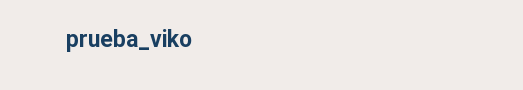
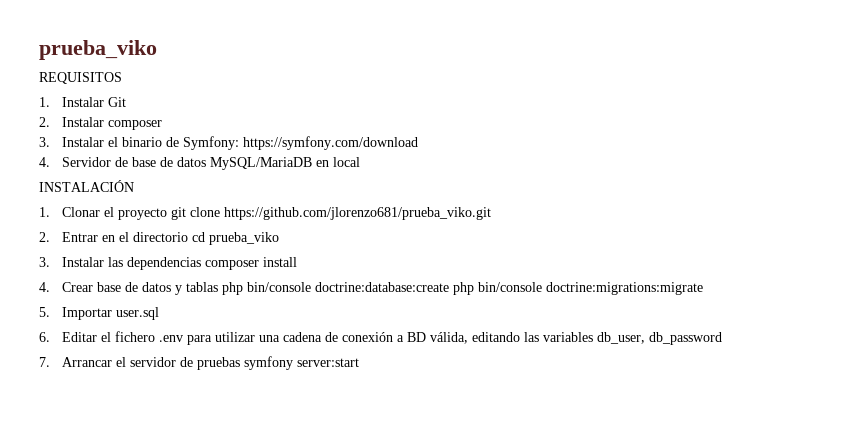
[66,29,192,52] prueba_viko -> [39,40,157,60] [39,72,122,84] [39,97,126,107] [39,117,162,130] [39,136,418,150] [39,157,360,170] [39,180,134,192] [39,207,491,220] [39,232,279,245] [39,257,297,270] [39,282,703,295] [39,307,159,320] [39,331,722,345] [39,356,359,370] prueba_viko // REQUISITOS // 1. Instalar Git // 2. Instalar composer // 3. Instalar el binario de Symfony: https://symfony.com/download // 4. Servidor de base de datos MySQL/MariaDB en local // INSTALACIÓN // 1. Clonar el proyecto git clone https://github.com/jlorenzo681/prueba_viko.git // 2. Entrar en el directorio cd prueba_viko // 3. Instalar las dependencias composer install // 4. Crear base de datos y tablas php bin/console doctrine:database:create php bin/console doctrine:migrations:migrate // 5. Importar user.sql // 6. Editar el fichero .env para utilizar una cadena de conexión a BD válida, editando las variables db_user, db_password // 7. Arrancar el servidor de pruebas symfony server:start

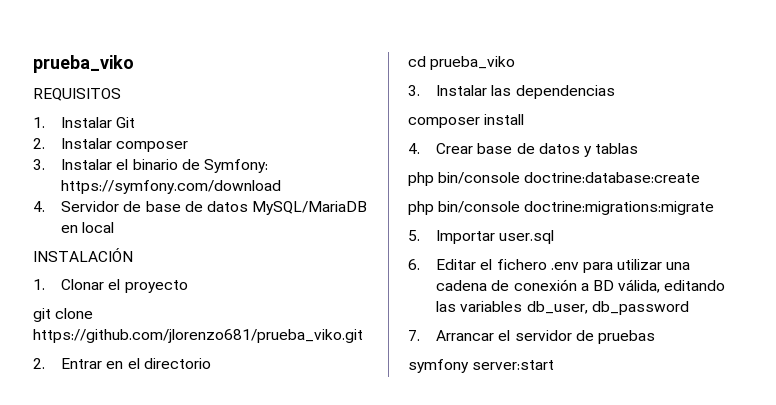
(167, 214) none -> (188, 286) //
(188, 237) none -> (211, 363) //
(201, 263) none -> (615, 92) //
(218, 287) none -> (639, 148) //
(449, 287) none -> (701, 177) //
(240, 363) none -> (655, 337) //

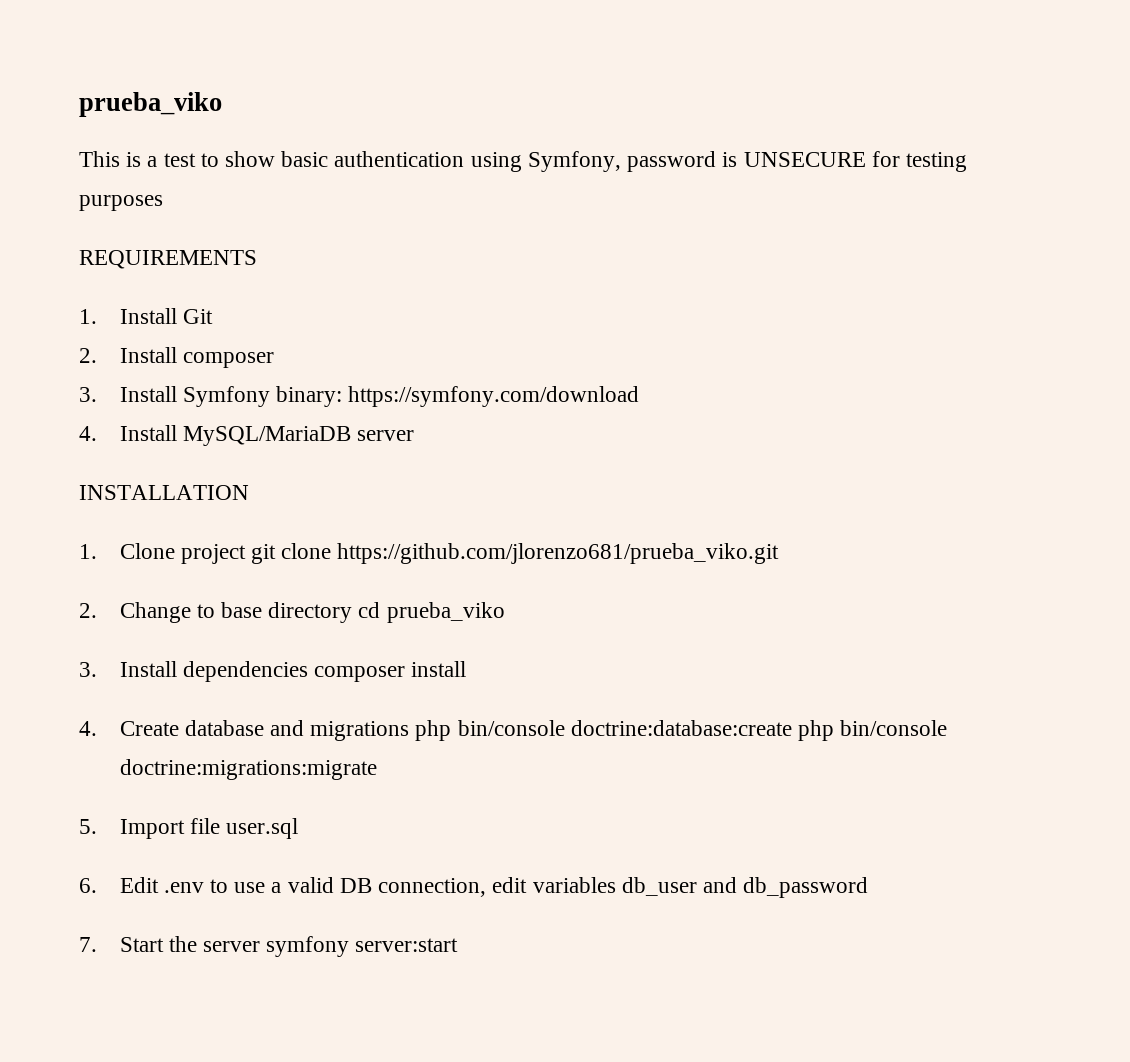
[33,55,134,73] [33,88,121,101] [33,117,113,128] prueba_viko // REQUISITOS // 1. Instalar -> [79,92,222,117] [79,151,967,172] [79,195,163,211] [79,250,257,269] [79,308,177,324] prueba_viko // This is a test to show basic authentication using Symfony, password is UNSECURE for testing purposes // REQUIREMENTS // 1. Install
[61,138,113,149] Instalar -> [119,347,177,363] Install
[61,159,268,173] [61,180,282,194] [33,201,368,215] [61,222,115,233] [33,248,133,262] [33,279,188,293] Instalar el binario de Symfony: https://symfony.com/download // 4. Servidor de base de datos MySQL/MariaDB en local // INSTALACIÓN // 1. Clonar el proyecto // -> [119,386,640,407] [79,425,415,446] [79,485,249,500] [79,543,246,564] Install Symfony binary: https://symfony.com/download // 4. Install MySQL/MariaDB server // INSTALLATION // 1. Clone project
[61,358,211,369] Entrar en el directorio // -> [119,602,353,623] Change to base directory
[436,85,615,99] Instalar las dependencias // -> [119,661,308,682] Install dependencies
[436,143,639,157] Crear base de datos y tablas // -> [119,720,410,741] Create database and migrations
(701, 177) // -> (792, 728) none
[436,230,496,244] Importar -> [119,818,220,839] Import file
[436,259,691,273] [436,279,726,293] [436,301,689,315] [408,330,655,344] Editar el fichero .env para utilizar una cadena de conexión a BD válida, editando las variables db_user, db_password // 7. Arrancar el servidor de pruebas // -> [119,877,869,898] [79,936,261,952] Edit .env to use a valid DB connection, edit variables db_user and db_password // 7. Start the server

